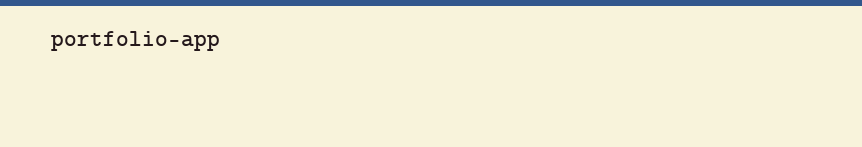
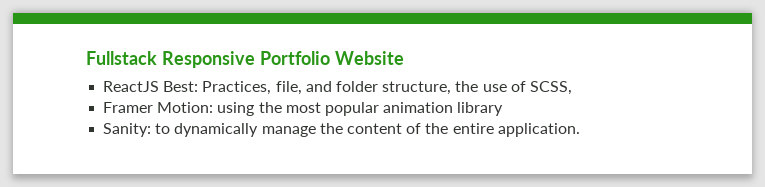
[51,31,220,51] portfolio-app -> [86,51,404,68] [103,81,572,95] [103,102,504,116] [103,123,580,137] Fullstack Responsive Portfolio Website // ReactJS Best: Practices, file, and folder structure, the use of SCSS, // Framer Motion: using the most popular animation library // Sanity: to dynamically manage the content of the entire application.

